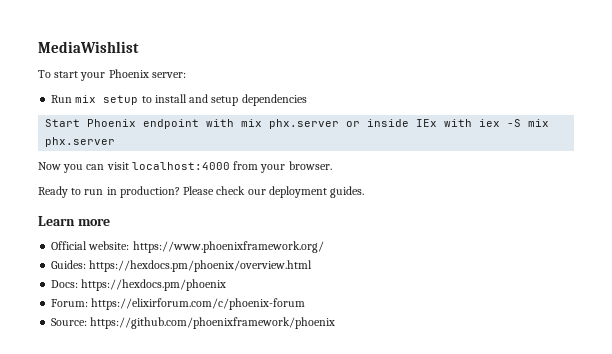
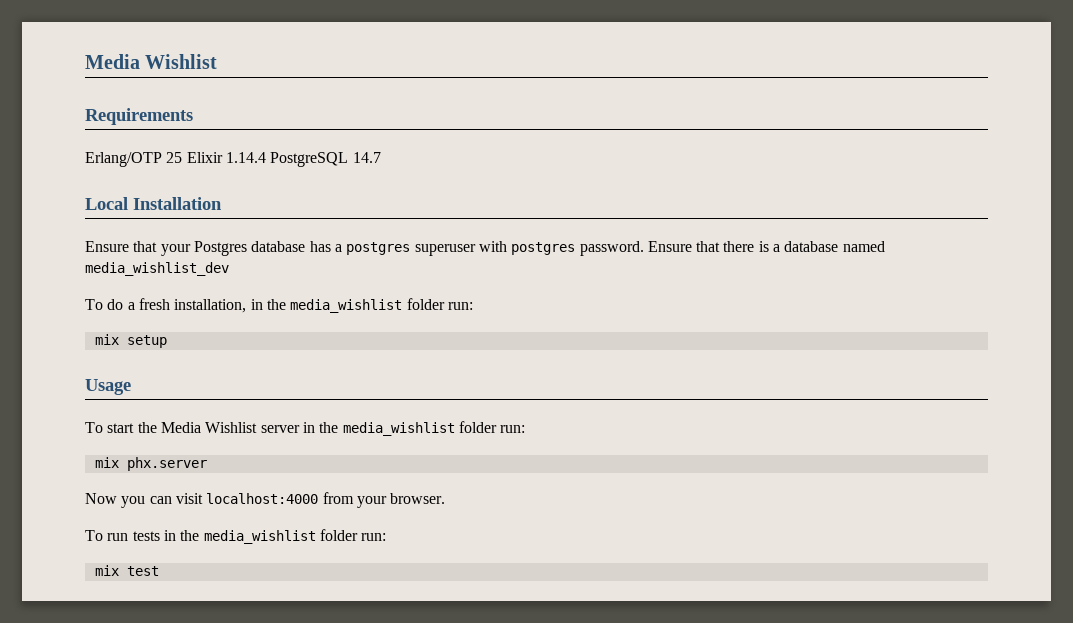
[38,41,139,53] [38,69,186,81] [51,94,307,106] [45,119,522,129] MediaWishlist // To start your Phoenix server: // Run mix setup to install and setup dependencies // Start Phoenix endpoint with mix phx.server or inside IEx with iex -S -> [85,54,218,69] [85,108,193,125] [85,152,381,167] [85,197,222,210] [85,241,885,256] [85,262,229,276] [85,298,473,313] [94,334,167,348] [85,379,131,395] [85,421,526,436] Media Wishlist // Requirements // Erlang/OTP 25 Elixir 1.14.4 PostgreSQL 14.7 // Local Installation // Ensure that your Postgres database has a postgres superuser with postgres password. Ensure that there is a database named media_wishlist_dev // To do a fresh installation, in the media_wishlist folder run: // mix setup // Usage // To start the Media Wishlist server in the media_wishlist folder run: //
[38,186,365,198] [38,216,110,226] [51,241,324,253] [51,260,313,272] [51,279,227,291] [51,298,306,310] [51,317,336,329] Ready to run in production? Please check our deployment guides. // Learn more // Official website: https://www.phoenixframework.org/ // Guides: https://hexdocs.pm/phoenix/overview.html // Docs: https://hexdocs.pm/phoenix // Forum: https://elixirforum.com/c/phoenix-forum // Source: https://github.com/phoenixframework/phoenix -> [85,529,387,544] [94,565,159,576] To run tests in the media_wishlist folder run: // mix test

